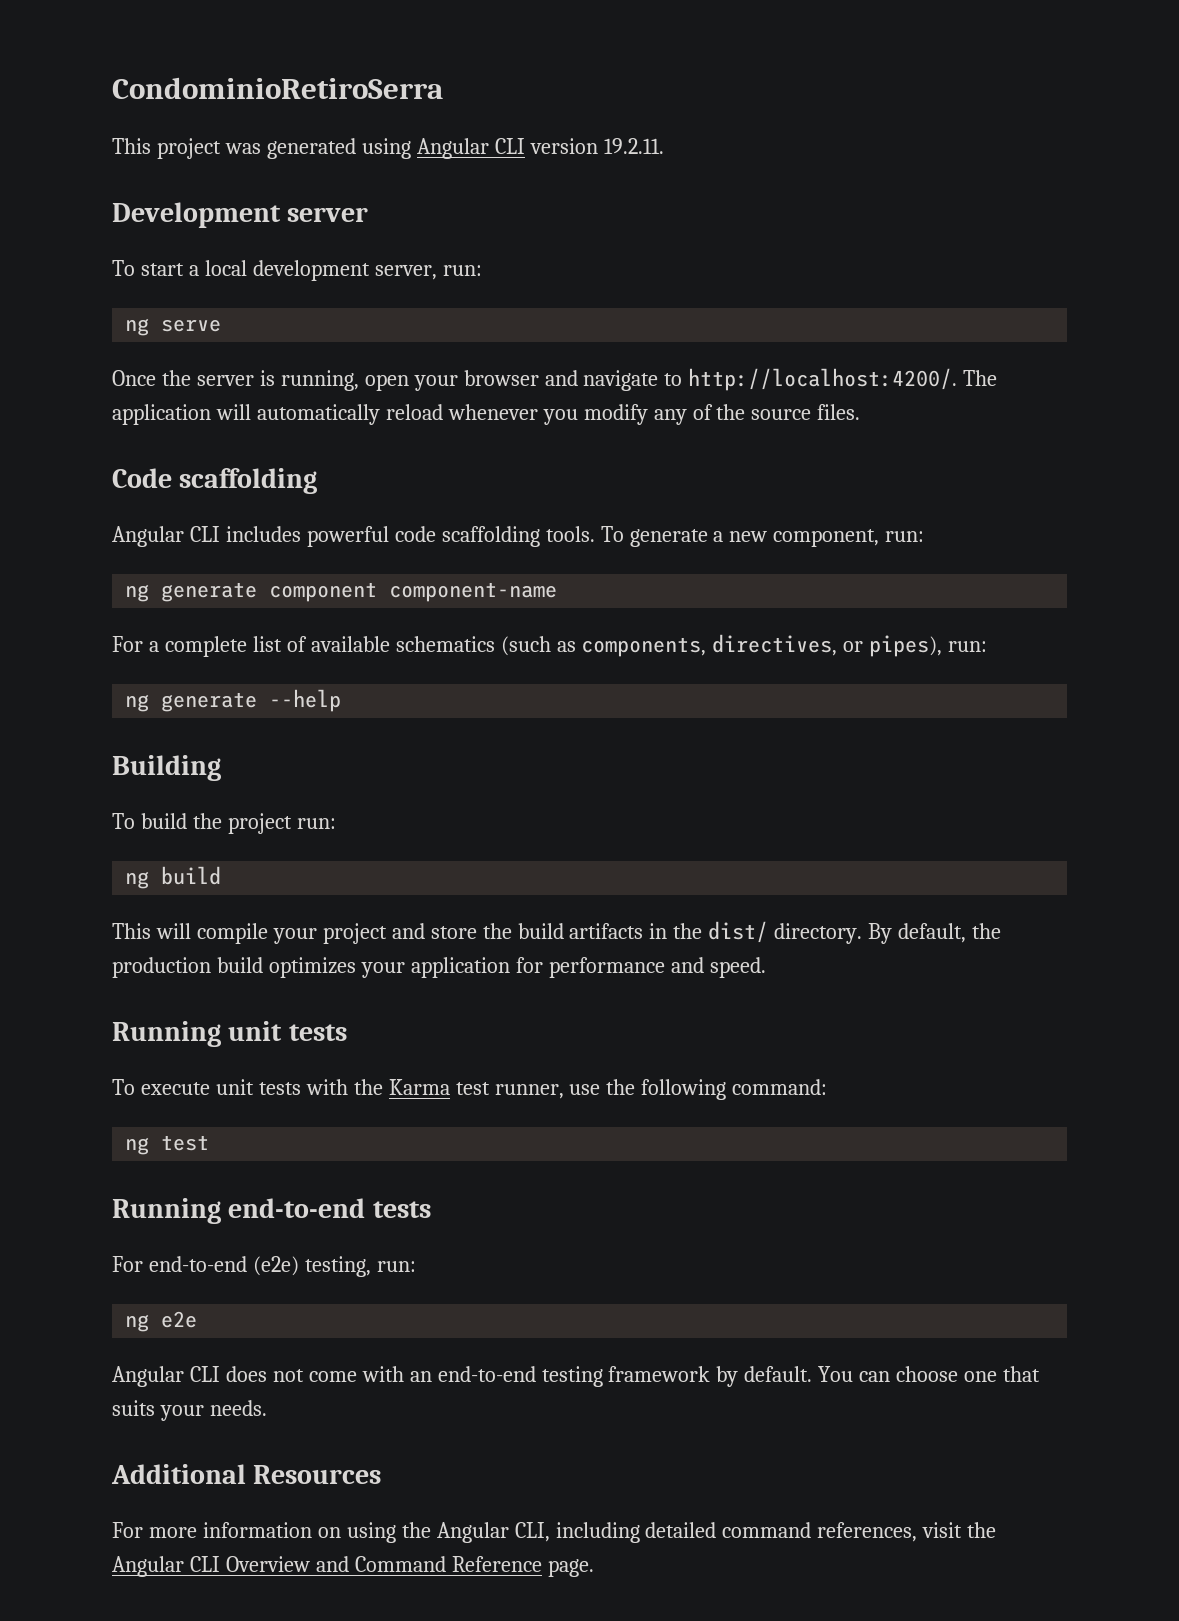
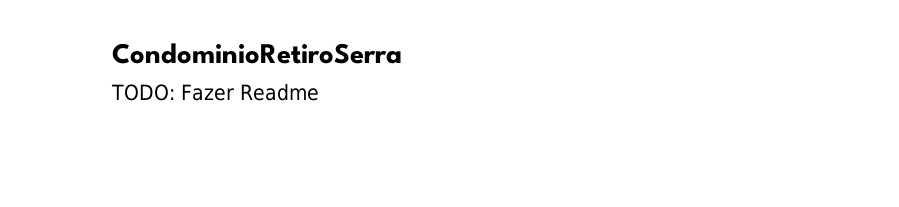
[112,138,664,159] [112,202,369,228] [112,260,482,281] [125,318,222,336] [112,368,998,391] [112,404,861,425] [112,468,318,494] [112,526,925,547] [125,582,558,602] [112,634,988,657] [125,689,342,712] [112,755,221,781] [112,813,336,834] [125,866,222,889] [112,921,1002,944] [112,957,766,978] [112,1021,347,1047] [112,1079,828,1100] [125,1135,210,1155] [112,1198,431,1224] [112,1256,416,1277] [125,1311,198,1332] [112,1366,1041,1387] [112,1400,267,1421] [111,1464,382,1484] [112,1522,997,1543] [112,1556,594,1577] This project was generated using Angular CLI version 19.2.11. // Development server // To start a local development server, run: // ng serve // Once the server is running, open your browser and navigate to http://localhost:4200/. The application will automatically reload whenever you modify any of the source files. // Code scaffolding // Angular CLI includes powerful code scaffolding tools. To generate a new component, run: // ng generate component component-name // For a complete list of available schematics (such as components, directives, or pipes), run: // ng generate --help // Building // To build the project run: // ng build // This will compile your project and store the build artifacts in the dist/ directory. By default, the production build optimizes your application for performance and speed. // Running unit tests // To execute unit tests with the Karma test runner, use the following command: // ng test // Running end-to-end tests // For end-to-end (e2e) testing, run: // ng e2e // Angular CLI does not come with an end-to-end testing framework by default. You can choose one that suits your needs. // Additional Resources // For more information on using the Angular CLI, including detailed command references, visit the Angular CLI Overview and Command Reference page. -> [111,84,319,101] TODO: Fazer Readme

